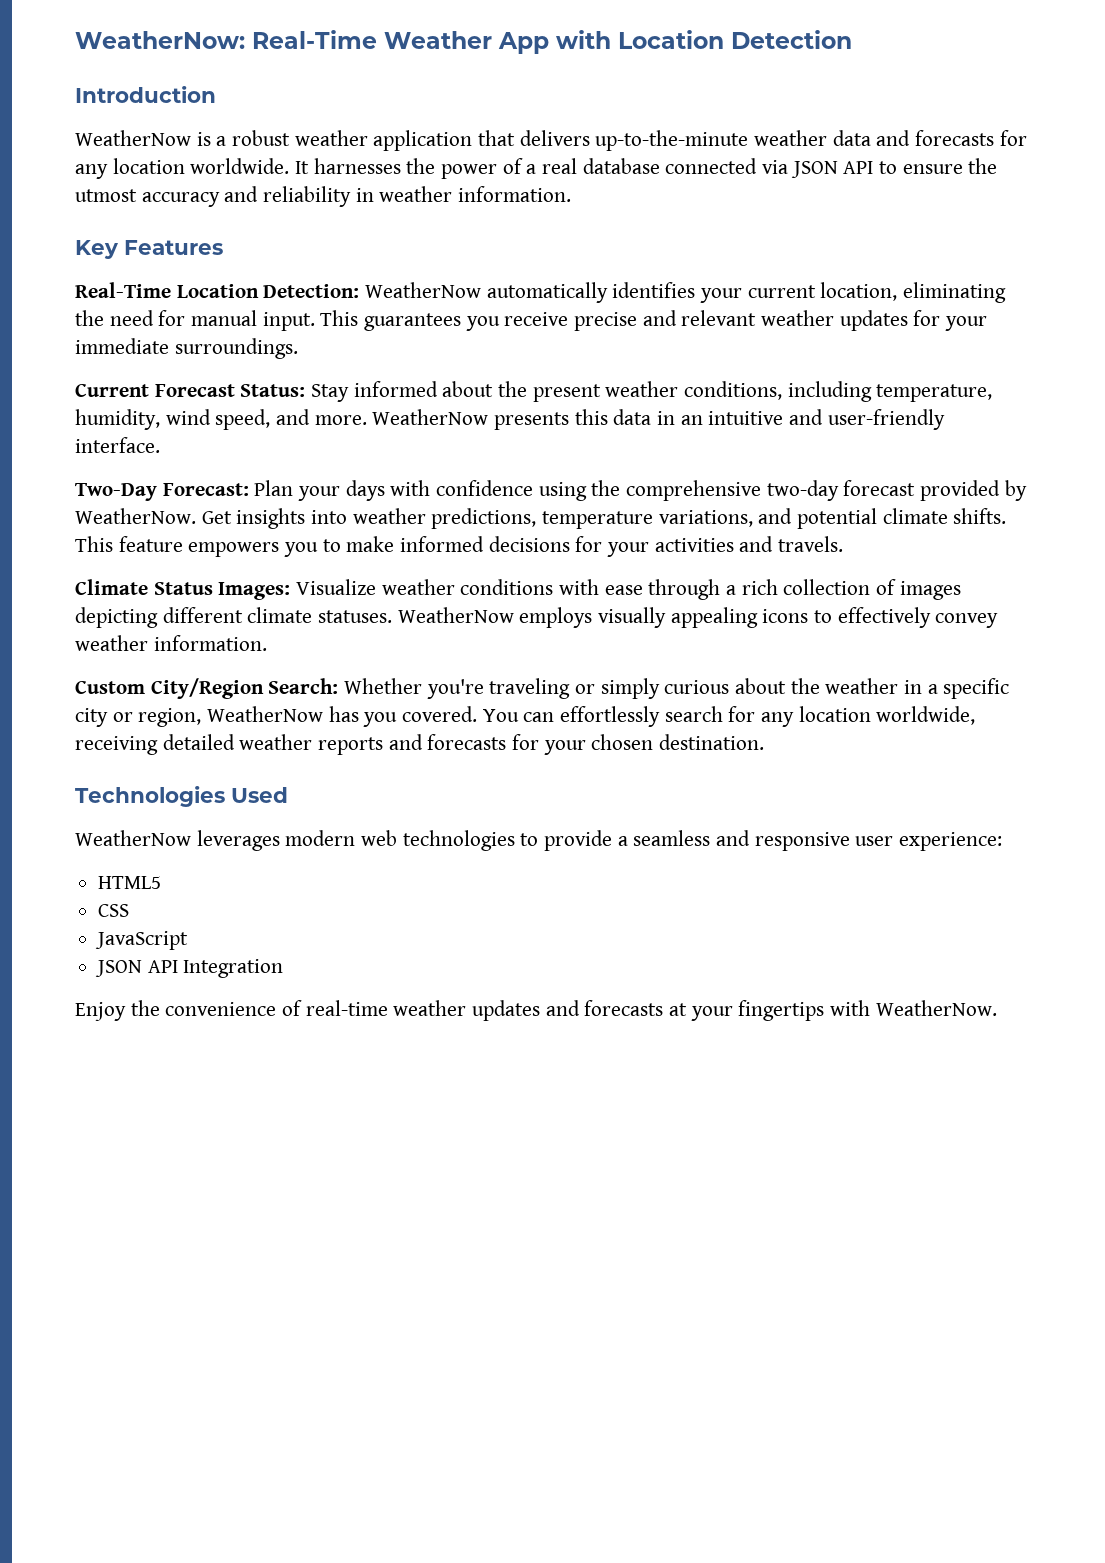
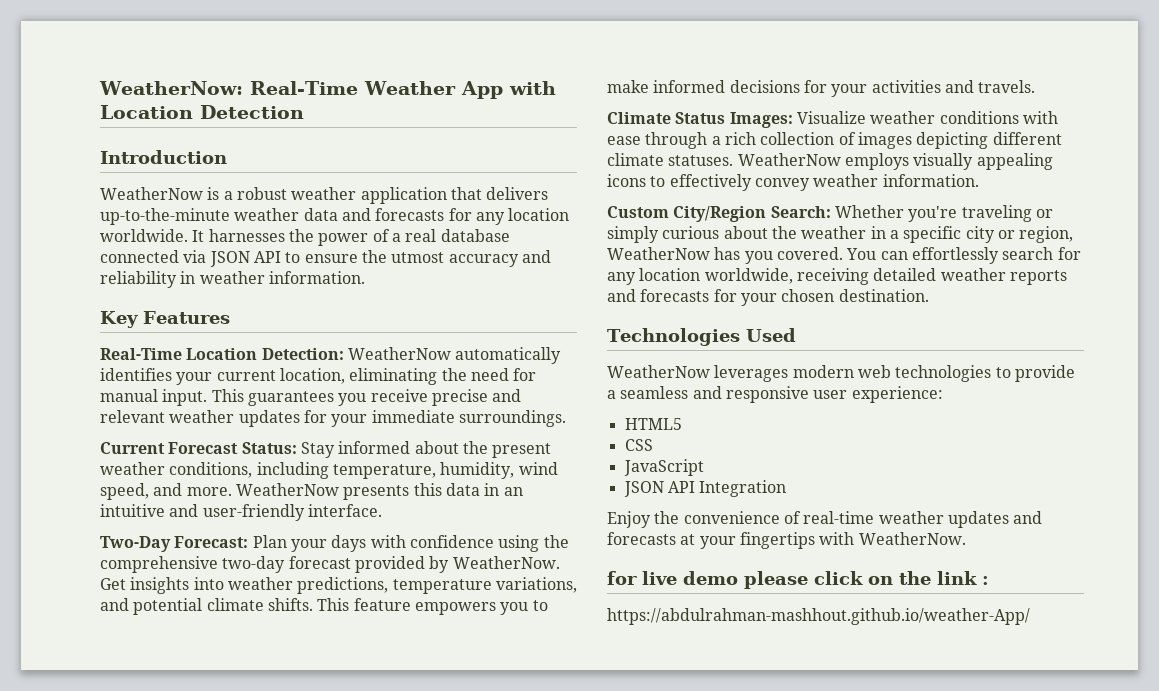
(997, 1008) none -> [607,571,989,589] [607,608,1030,625] // for live demo please click on the link : // https://abdulrahman-mashhout.github.io/weather-App/

